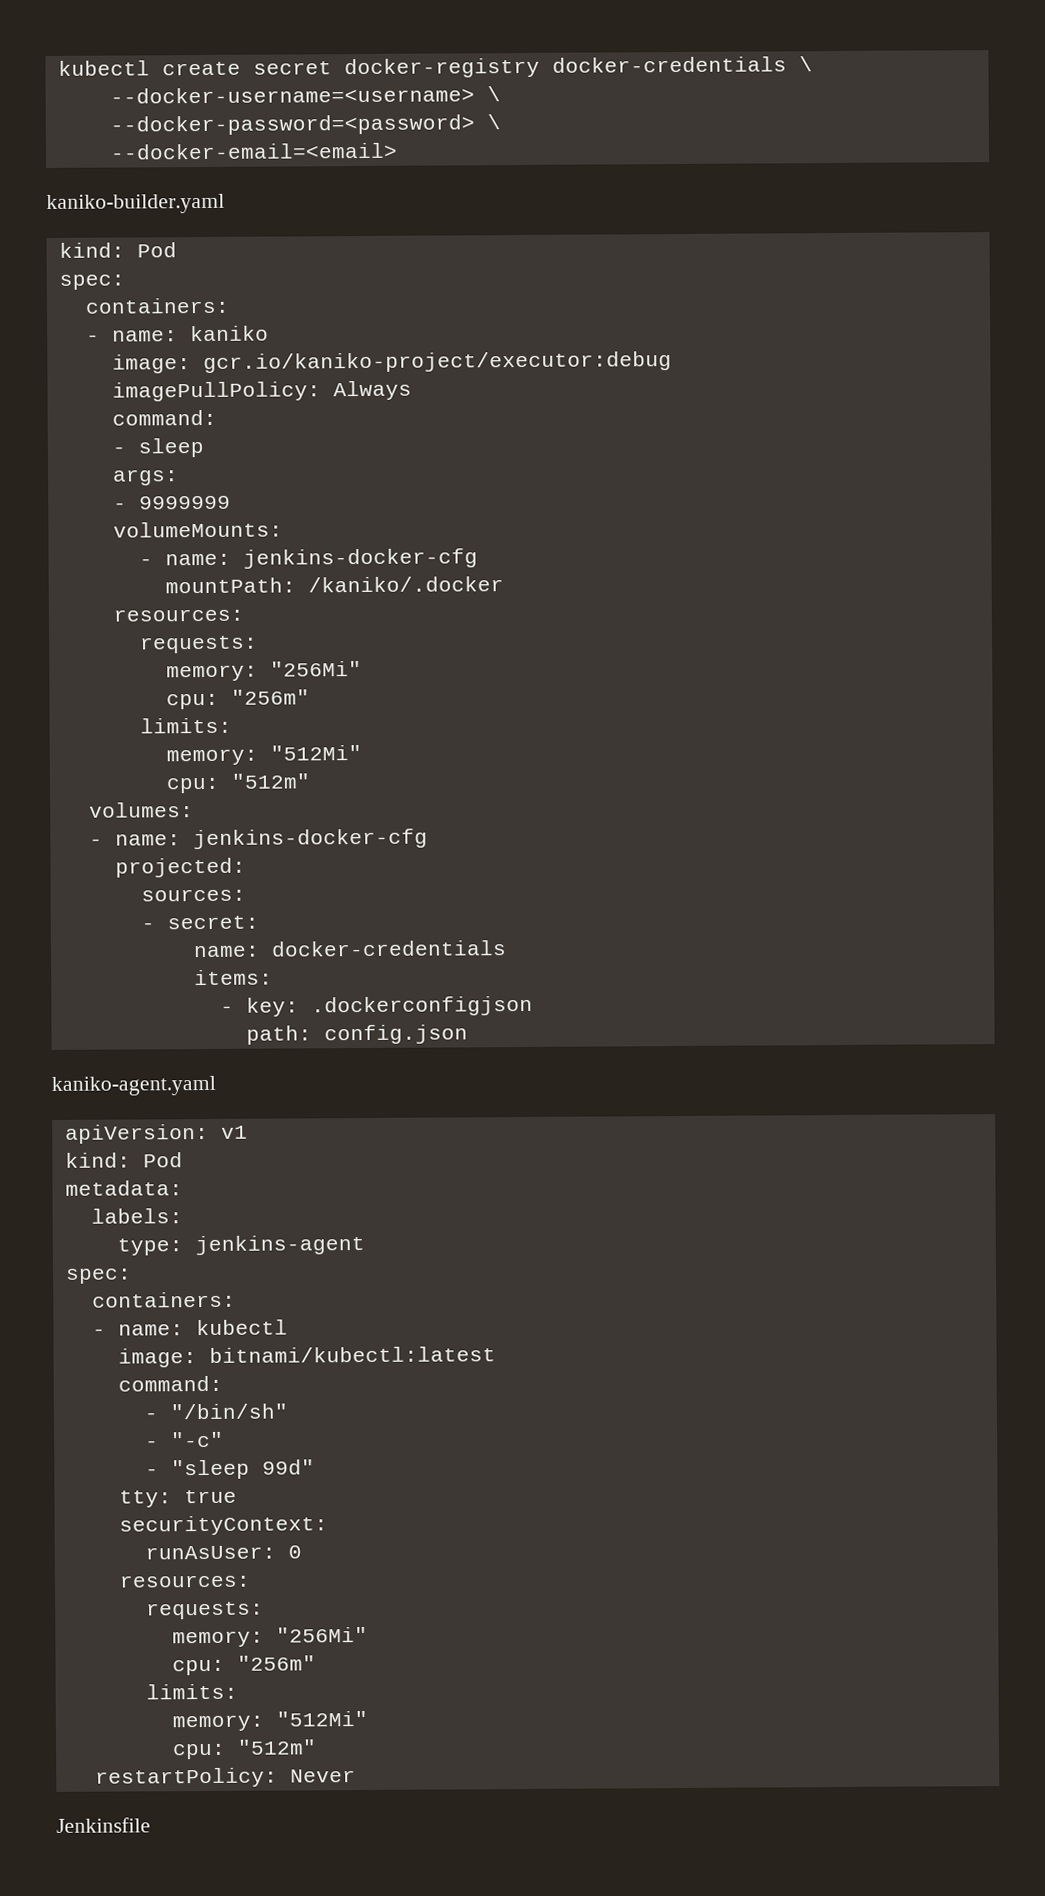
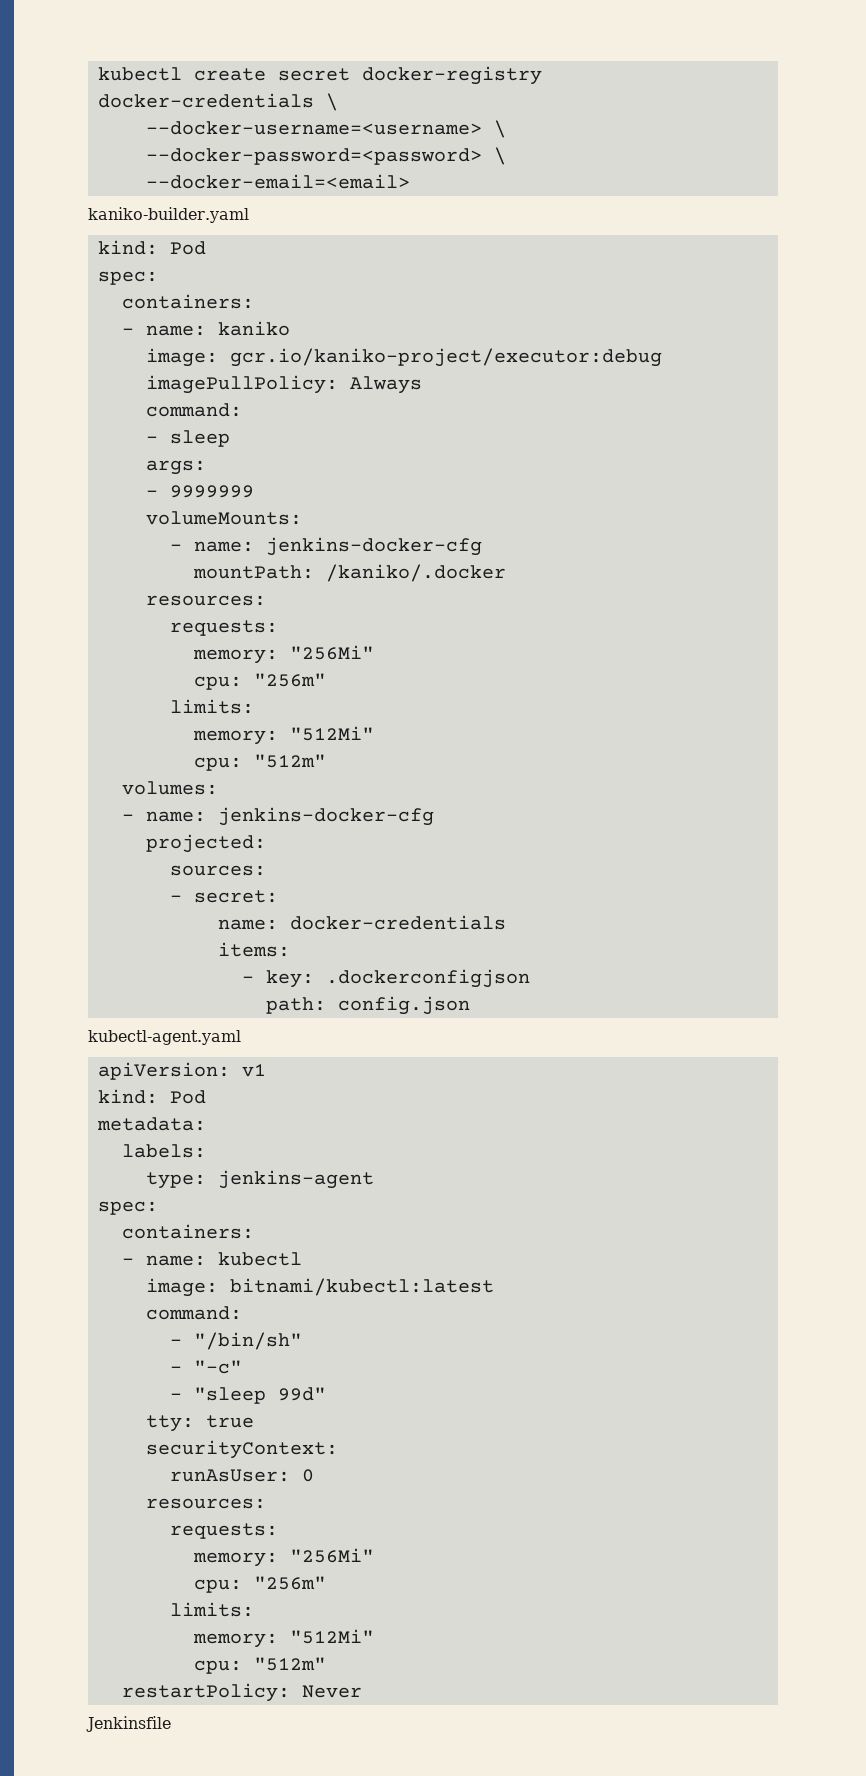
[51,1075,216,1096] kaniko-agent.yaml -> [88,1030,241,1045] kubectl-agent.yaml

